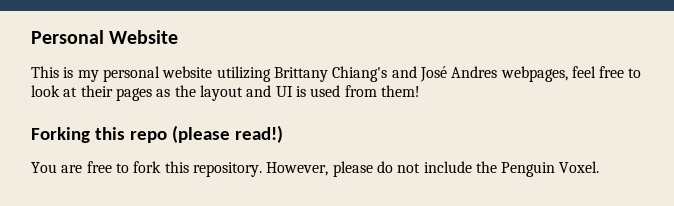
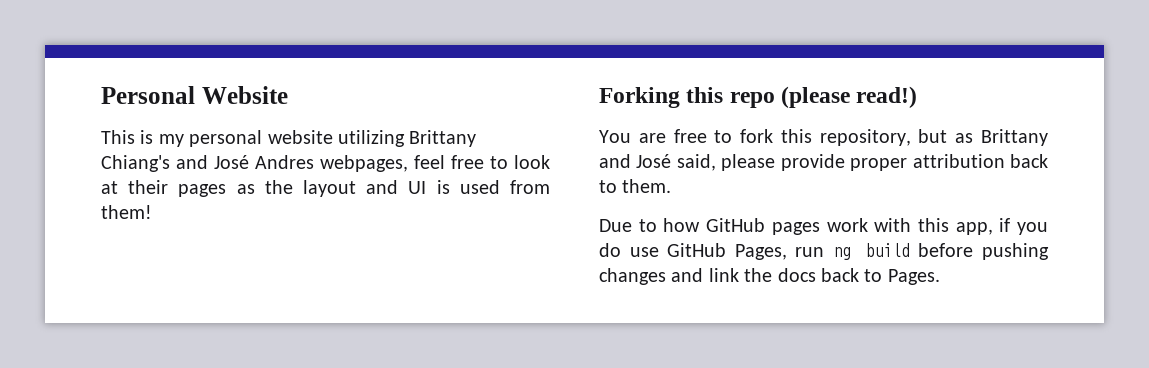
[192,161,600,177] repository. However, please do not include the Penguin Voxel. -> [819,129,1048,146] [599,154,1048,171] [599,179,672,193] [599,218,1048,235] [599,243,1049,260] [599,268,940,285] repository, but as Brittany and José said, please provide proper attribution back to them. // Due to how GitHub pages work with this app, if you do use GitHub Pages, run ng build before pushing changes and link the docs back to Pages.

